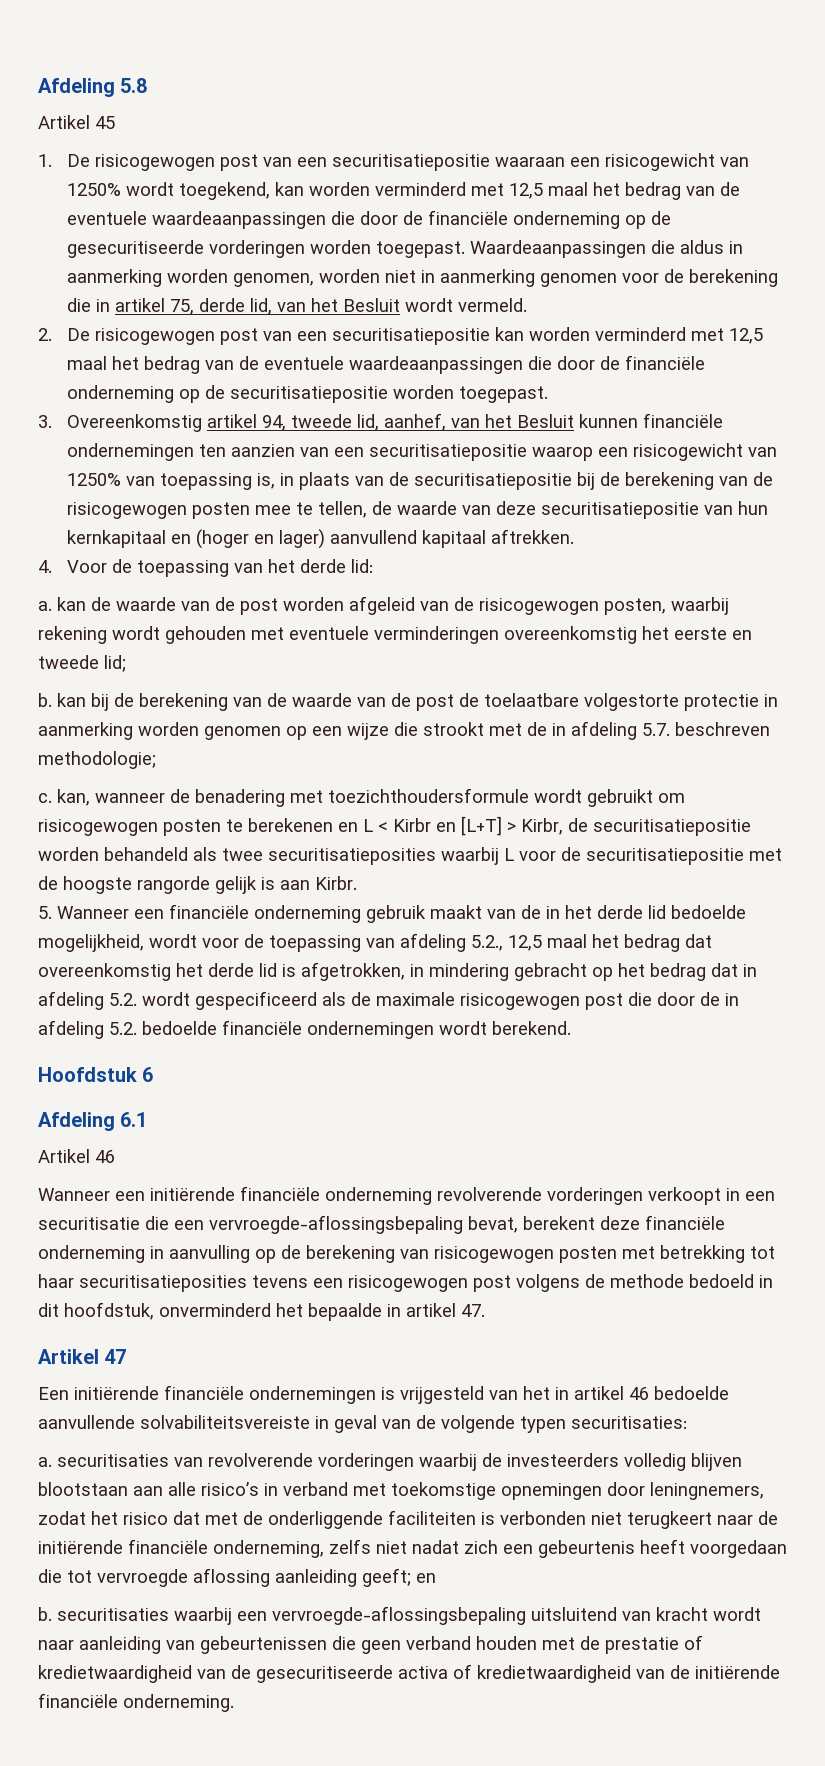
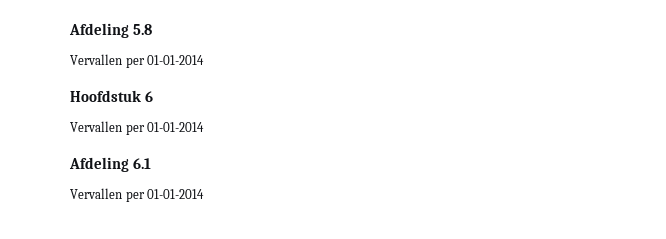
[38,115,115,129] [38,153,749,171] [66,182,740,200] [66,210,671,229] [66,240,743,258] [66,269,778,287] [66,298,527,315] [38,327,763,345] [66,355,705,374] [66,385,548,403] [38,413,723,432] [66,443,777,461] [66,472,773,490] [66,501,768,519] [66,529,574,549] [38,559,373,577] [38,596,729,615] [38,626,752,644] [38,655,126,672] [38,693,778,711] [38,721,770,740] [38,751,156,769] [38,788,685,807] [38,816,751,836] [38,847,782,865] [38,876,357,894] [38,904,746,923] [38,933,712,952] [38,962,757,981] [38,991,739,1010] [38,1020,571,1039] Artikel 45 // 1. De risicogewogen post van een securitisatiepositie waaraan een risicogewicht van 1250% wordt toegekend, kan worden verminderd met 12,5 maal het bedrag van de eventuele waardeaanpassingen die door de financiële onderneming op de gesecuritiseerde vorderingen worden toegepast. Waardeaanpassingen die aldus in aanmerking worden genomen, worden niet in aanmerking genomen voor de berekening die in artikel 75, derde lid, van het Besluit wordt vermeld. // 2. De risicogewogen post van een securitisatiepositie kan worden verminderd met 12,5 maal het bedrag van de eventuele waardeaanpassingen die door de financiële onderneming op de securitisatiepositie worden toegepast. // 3. Overeenkomstig artikel 94, tweede lid, aanhef, van het Besluit kunnen financiële ondernemingen ten aanzien van een securitisatiepositie waarop een risicogewicht van 1250% van toepassing is, in plaats van de securitisatiepositie bij de berekening van de risicogewogen posten mee te tellen, de waarde van deze securitisatiepositie van hun kernkapitaal en (hoger en lager) aanvullend kapitaal aftrekken. // 4. Voor de toepassing van het derde lid: // a. kan de waarde van de post worden afgeleid van de risicogewogen posten, waarbij rekening wordt gehouden met eventuele verminderingen overeenkomstig het eerste en tweede lid; // b. kan bij de berekening van de waarde van de post de toelaatbare volgestorte protectie in aanmerking worden genomen op een wijze die strookt met de in afdeling 5.7. beschreven methodologie; // c. kan, wanneer de benadering met toezichthoudersformule wordt gebruikt om risicogewogen posten te berekenen en L < Kirbr en [L+T] > Kirbr, de securitisatiepositie worden behandeld als twee securitisatieposities waarbij L voor de securitisatiepositie met de hoogste rangorde gelijk is aan Kirbr. // 5. Wanneer een financiële onderneming gebruik maakt van de in het derde lid bedoelde mogelijkheid, wordt voor de toepassing van afdeling 5.2., 12,5 maal het bedrag dat overeenkomstig het derde lid is afgetrokken, in mindering gebracht op het bedrag dat in afdeling 5.2. wordt gespecificeerd als de maximale risicogewogen post die door de in afdeling 5.2. bedoelde financiële ondernemingen wordt berekend. -> [70,54,205,68] Vervallen per 01-01-2014
(154, 1074) none -> [70,121,205,135] // Vervallen per 01-01-2014
[38,1149,115,1163] [38,1186,775,1205] [38,1215,725,1234] [38,1245,775,1263] [38,1274,773,1292] [38,1302,485,1321] [38,1349,127,1364] [38,1385,729,1404] [38,1415,687,1433] [38,1453,742,1471] [38,1482,764,1500] [38,1510,778,1529] [38,1539,787,1558] [38,1568,436,1587] [38,1606,761,1625] [38,1635,703,1654] [38,1664,780,1683] [38,1693,234,1712] Artikel 46 // Wanneer een initiërende financiële onderneming revolverende vorderingen verkoopt in een securitisatie die een vervroegde-aflossingsbepaling bevat, berekent deze financiële onderneming in aanvulling op de berekening van risicogewogen posten met betrekking tot haar securitisatieposities tevens een risicogewogen post volgens de methode bedoeld in dit hoofdstuk, onverminderd het bepaalde in artikel 47. // Artikel 47 // Een initiërende financiële ondernemingen is vrijgesteld van het in artikel 46 bedoelde aanvullende solvabiliteitsvereiste in geval van de volgende typen securitisaties: // a. securitisaties van revolverende vorderingen waarbij de investeerders volledig blijven blootstaan aan alle risico’s in verband met toekomstige opnemingen door leningnemers, zodat het risico dat met de onderliggende faciliteiten is verbonden niet terugkeert naar de initiërende financiële onderneming, zelfs niet nadat zich een gebeurtenis heeft voorgedaan die tot vervroegde aflossing aanleiding geeft; en // b. securitisaties waarbij een vervroegde-aflossingsbepaling uitsluitend van kracht wordt naar aanleiding van gebeurtenissen die geen verband houden met de prestatie of kredietwaardigheid van de gesecuritiseerde activa of kredietwaardigheid van de initiërende financiële onderneming. -> [70,188,205,202] Vervallen per 01-01-2014

